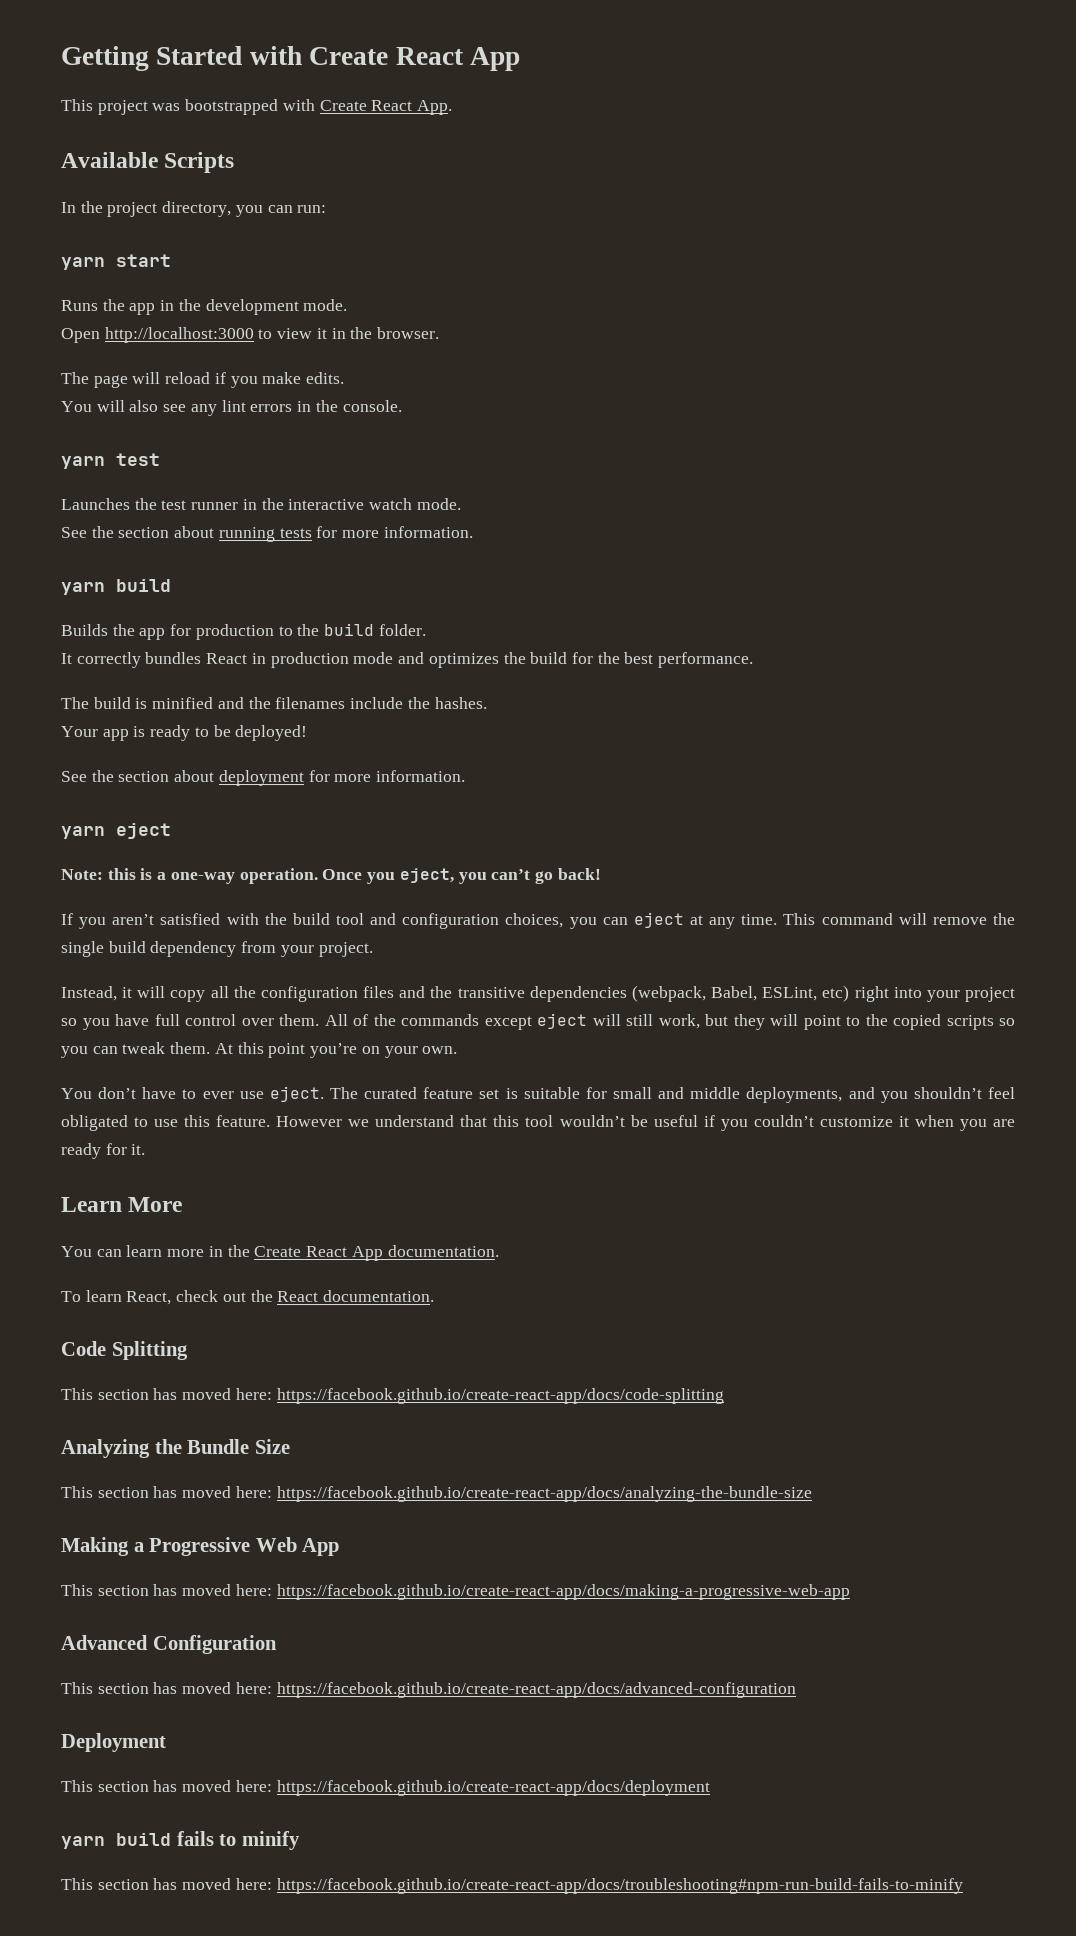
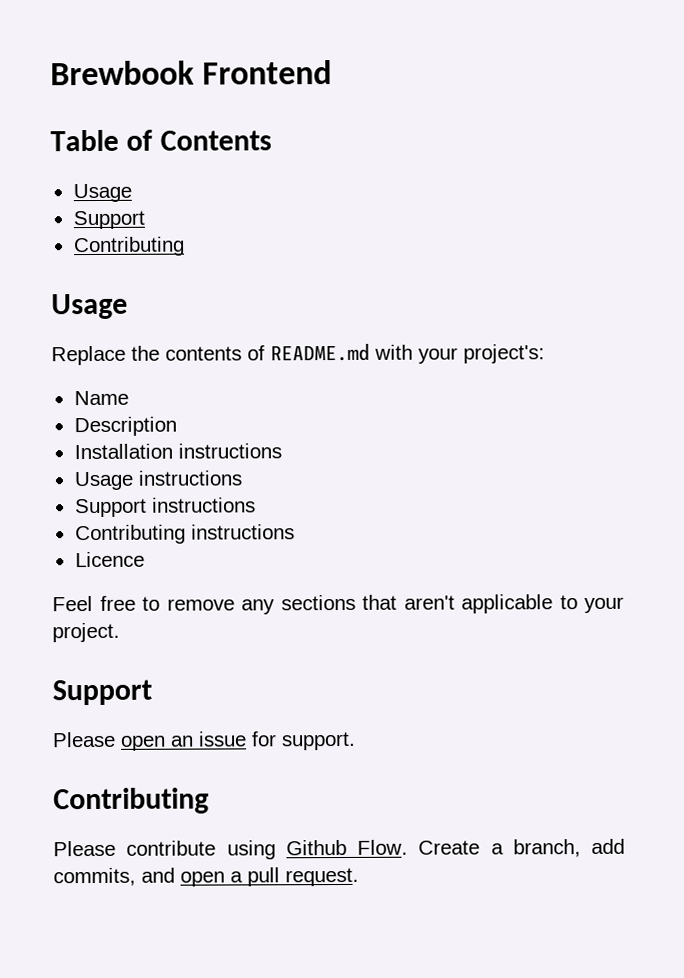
[61,46,521,71] [61,99,453,115] [61,152,235,173] [61,201,327,217] [61,254,171,270] [61,299,348,315] [61,327,440,343] [61,372,345,388] [61,400,402,416] [61,453,160,469] [61,498,461,510] [61,526,473,542] [61,579,171,595] [61,623,426,640] [61,652,754,668] [61,697,487,709] [61,725,308,741] [61,770,466,786] [61,823,171,839] [61,868,601,884] [61,912,1015,929] [61,941,373,957] [61,985,1015,1002] [61,1013,1015,1030] [61,1042,458,1058] [61,1086,1015,1103] [61,1115,1015,1131] [61,1143,146,1159] [61,1197,183,1212] [61,1245,499,1261] [61,1290,435,1305] [61,1341,188,1360] [61,1388,724,1404] [61,1439,290,1458] [61,1486,812,1502] [61,1537,340,1556] [61,1584,850,1600] [61,1635,277,1654] [61,1682,796,1698] [61,1733,166,1752] [61,1780,710,1796] [61,1831,300,1850] [61,1878,963,1894] Getting Started with Create React App // This project was bootstrapped with Create React App. // Available Scripts // In the project directory, you can run: // yarn start // Runs the app in the development mode. // Open http://localhost:3000 to view it in the browser. // The page will reload if you make edits. // You will also see any lint errors in the console. // yarn test // Launches the test runner in the interactive watch mode. // See the section about running tests for more information. // yarn build // Builds the app for production to the build folder. // It correctly bundles React in production mode and optimizes the build for the best performance. // The build is minified and the filenames include the hashes. // Your app is ready to be deployed! // See the section about deployment for more information. // yarn eject // Note: this is a one-way operation. Once you eject, you can’t go back! // If you aren’t satisfied with the build tool and configuration choices, you can eject at any time. This command will remove the single build dependency from your project. // Instead, it will copy all the configuration files and the transitive dependencies (webpack, Babel, ESLint, etc) right into your project so you have full control over them. All of the commands except eject will still work, but they will point to the copied scripts so you can tweak them. At this point you’re on your own. // You don’t have to ever use eject. The curated feature set is suitable for small and middle deployments, and you shouldn’t feel obligated to use this feature. However we understand that this tool wouldn’t be useful if you couldn’t customize it when you are ready for it. // Learn More // You can learn more in the Create React App documentation. // To learn React, check out the React documentation. // Code Splitting // This section has moved here: https://facebook.github.io/create-react-app/docs/code-splitting // Analyzing the Bundle Size // This section has moved here: https://facebook.github.io/create-react-app/docs/analyzing-the-bundle-size // Making a Progressive Web App // This section has moved here: https://facebook.github.io/create-react-app/docs/making-a-progressive-web-app // Advanced Configuration // This section has moved here: https://facebook.github.io/create-react-app/docs/advanced-configuration // Deployment // This section has moved here: https://facebook.github.io/create-react-app/docs/deployment // yarn build fails to minify // This section has moved here: https://facebook.github.io/create-react-app/docs/troubleshooting#npm-run-build-fails-to-minify -> [50,60,333,86] [50,129,272,152] [72,183,132,203] [72,210,145,230] [72,236,185,257] [51,293,128,320] [51,343,545,366] [73,390,129,406] [73,416,177,437] [73,443,282,460] [73,470,242,491] [74,497,256,518] [74,524,295,545] [74,551,145,568] [52,594,624,615] [52,622,120,643] [52,679,152,706] [52,731,356,751] [53,787,209,815] [53,838,625,860] [53,867,359,887] Brewbook Frontend // Table of Contents // Usage // Support // Contributing // Usage // Replace the contents of README.md with your project's: // Name // Description // Installation instructions // Usage instructions // Support instructions // Contributing instructions // Licence // Feel free to remove any sections that aren't applicable to your project. // Support // Please open an issue for support. // Contributing // Please contribute using Github Flow. Create a branch, add commits, and open a pull request.

